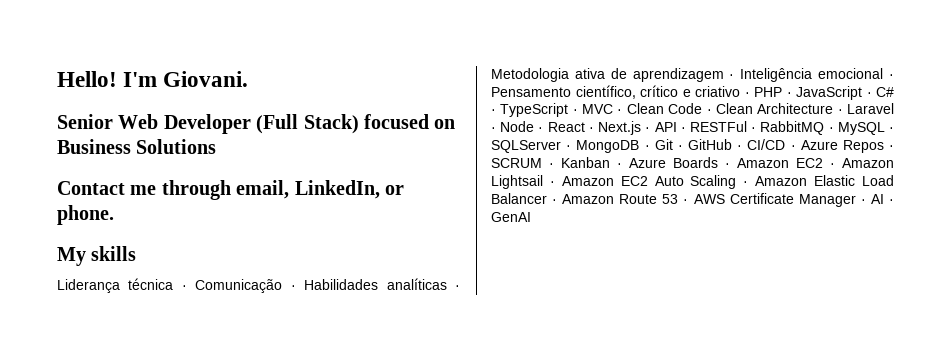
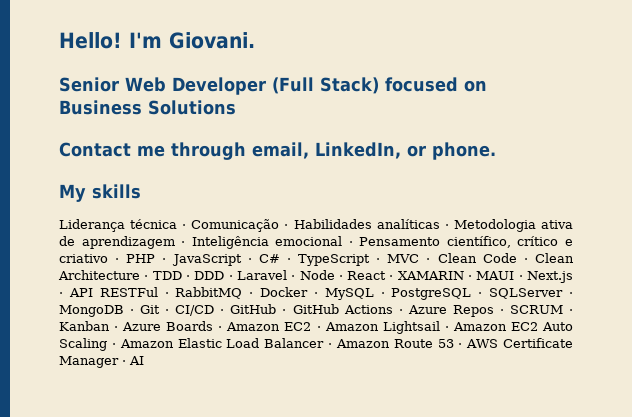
(843, 111) none -> [152,271,233,280] TDD · DDD ·
(594, 129) none -> [397,271,523,280] XAMARIN · MAUI ·
[680,127,686,132] · -> (93, 292) none
[837,122,885,135] MySQL -> [260,287,472,300] Docker · MySQL · PostgreSQL
[688,139,786,150] GitHub · CI/CD -> [175,304,393,316] CI/CD · GitHub · GitHub Actions
[888,199,894,204] [491,212,531,222] · GenAI -> (144, 360) none

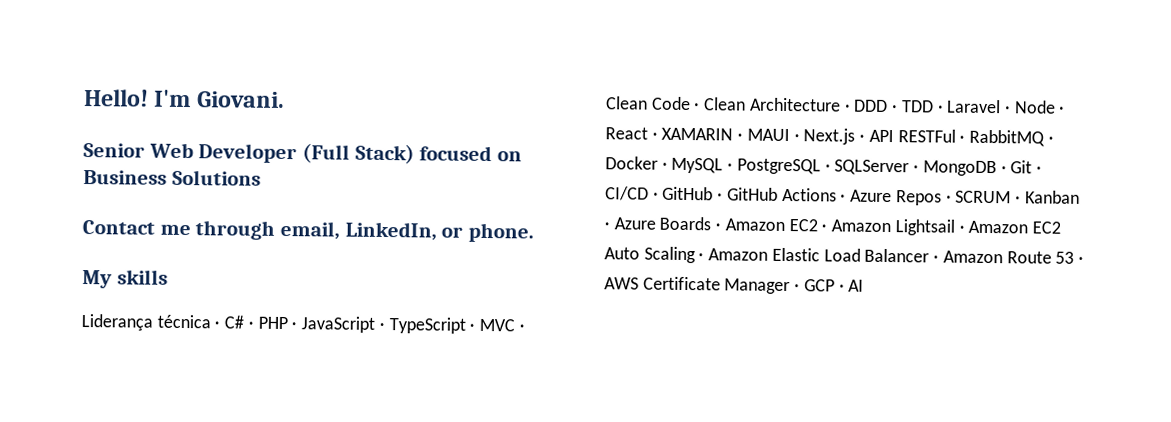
[191,219,573,232] [59,236,573,249] [59,254,108,263] Comunicação · Habilidades analíticas · Metodologia ativa de aprendizagem · Inteligência emocional · Pensamento científico, crítico e criativo -> [224,315,245,329] C#
[258,254,291,263] C# · -> (385, 326) none
[152,271,225,280] TDD · DDD -> [854,99,934,113] DDD · TDD
(126, 362) none -> [803,279,845,292] GCP ·

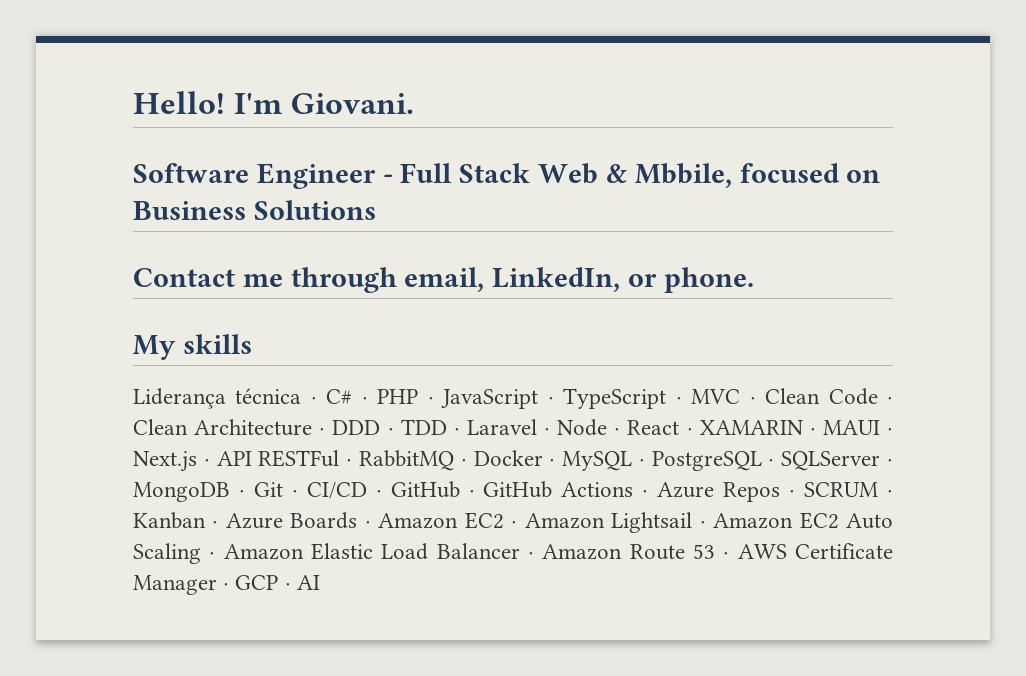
[83,142,415,165] Senior Web Developer (Full Stack) -> [133,163,732,189] Software Engineer - Full Stack Web & Mbbile,

